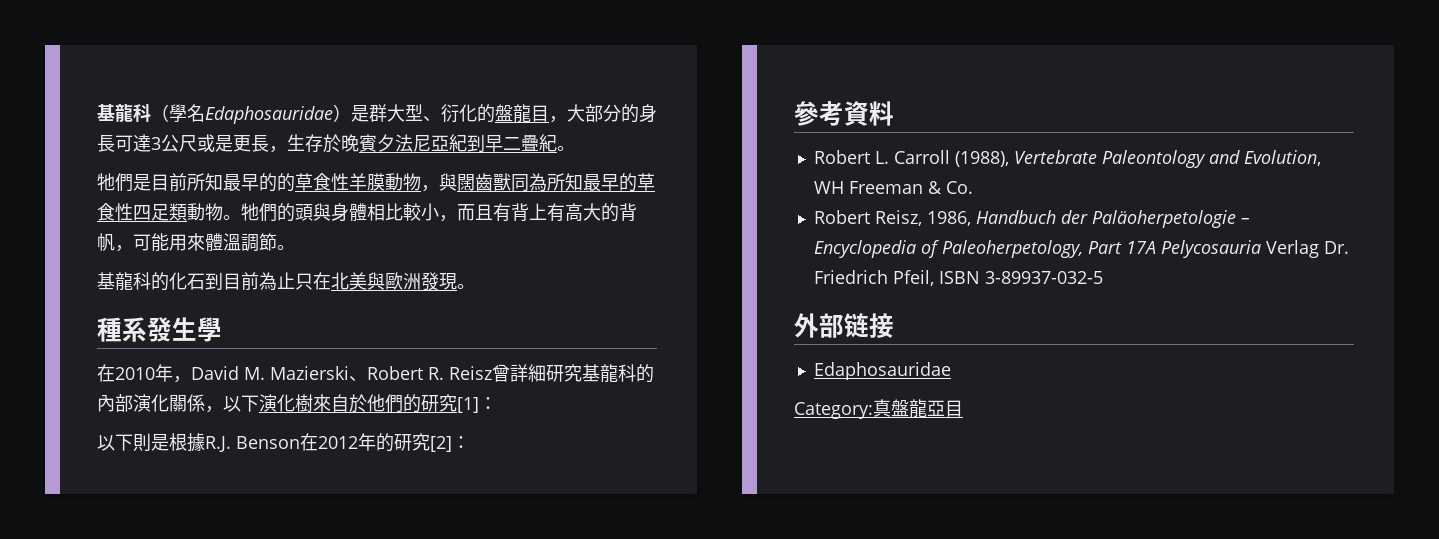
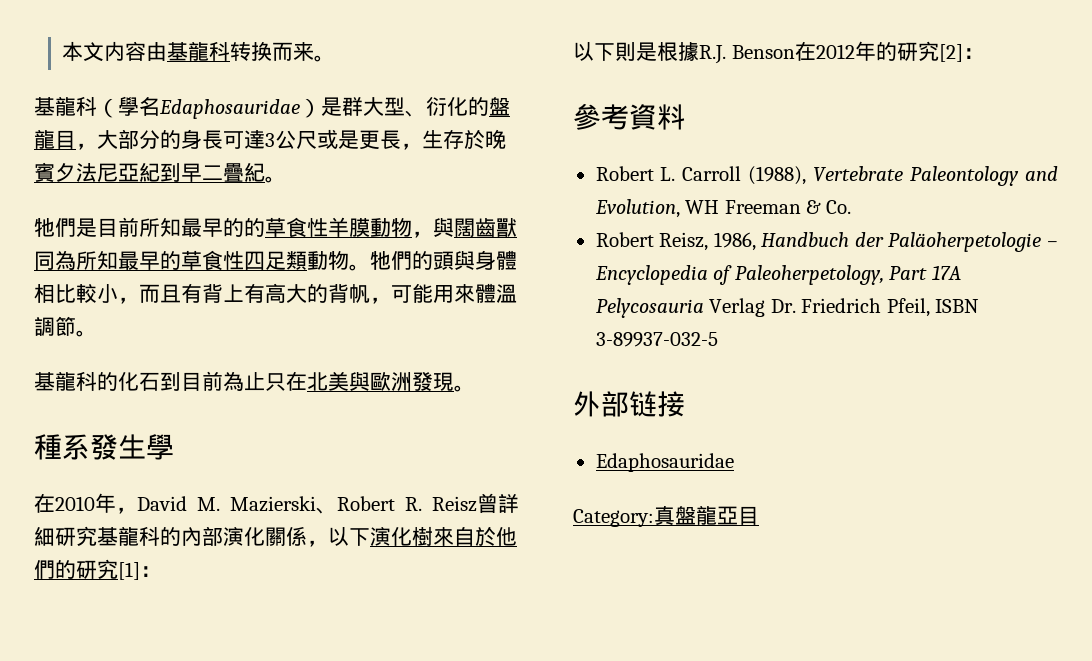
(97, 112) none -> [61,41,335,62] 本文内容由基龍科转换而来。 //

